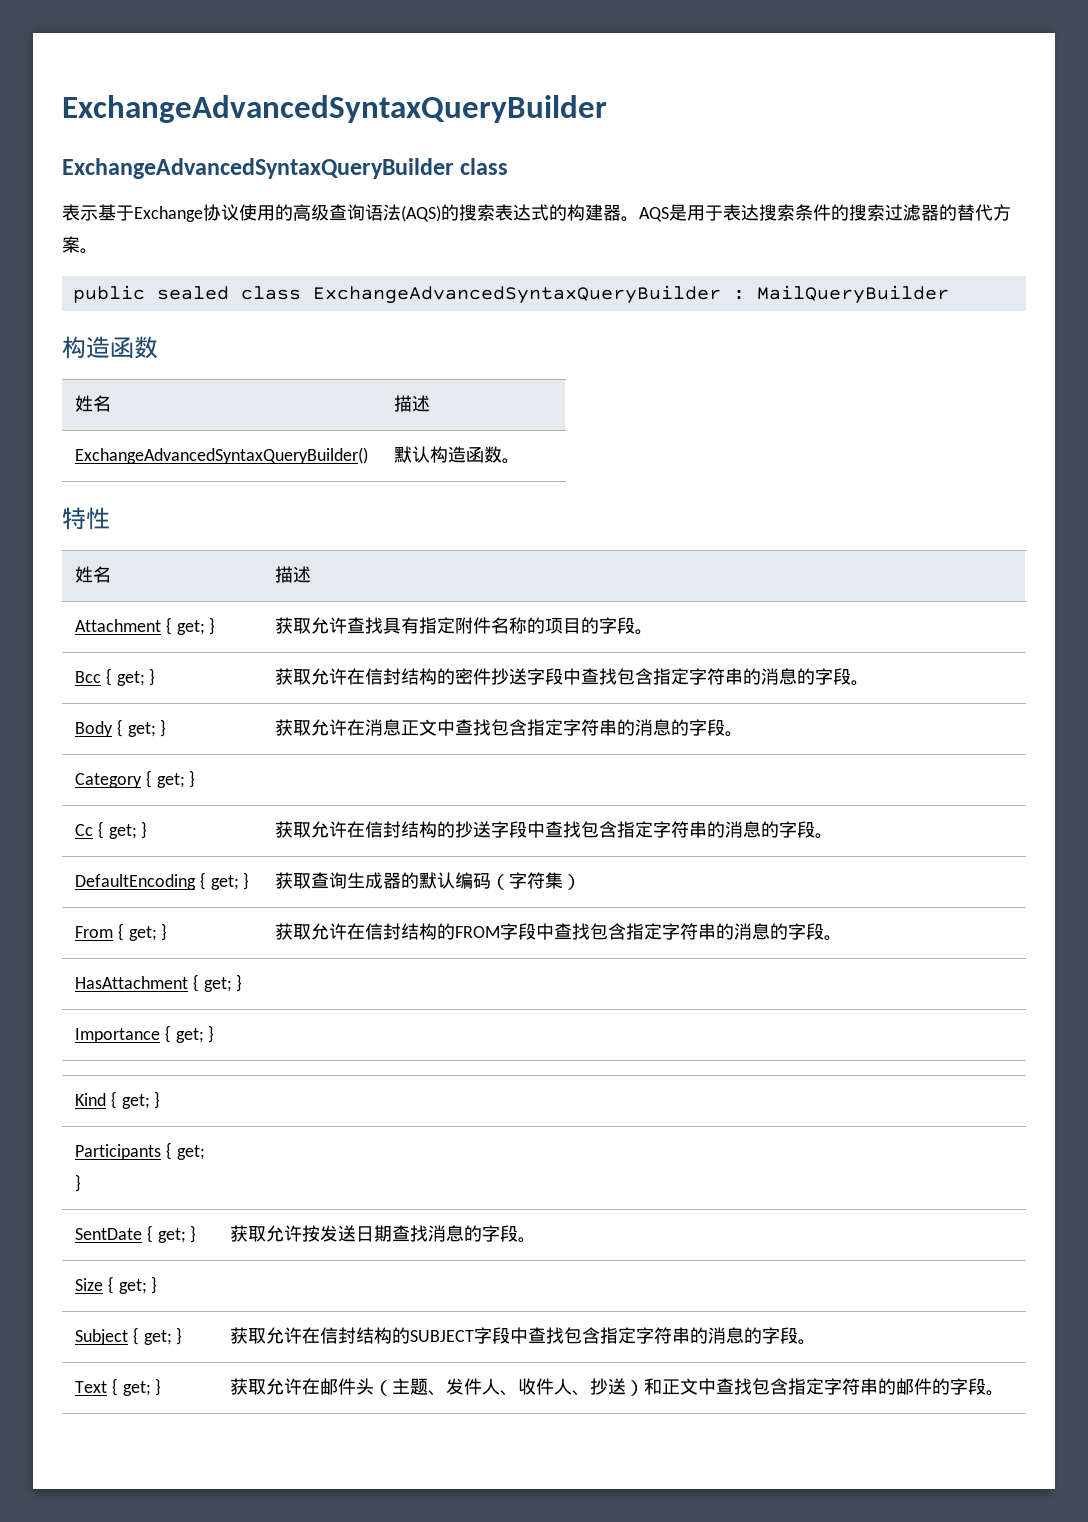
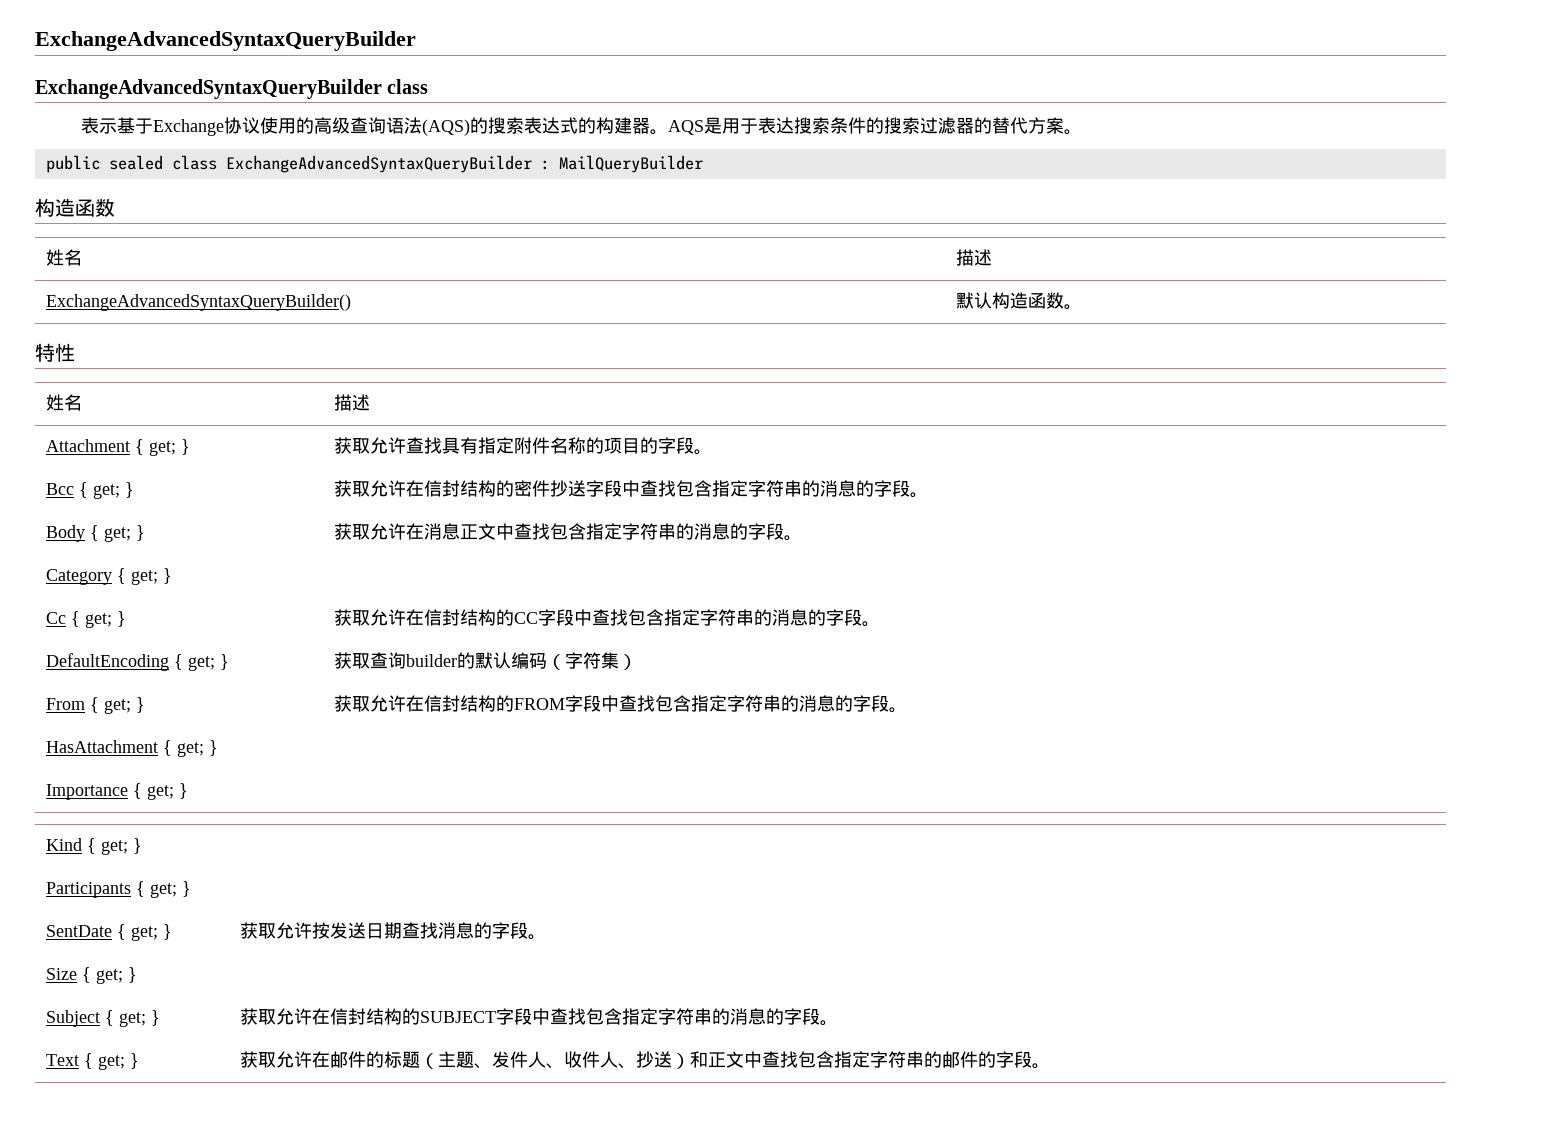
[454,821,491,838] 抄送 -> [513,612,538,624] CC
[346,872,401,889] 生成器 -> [405,654,457,667] builder
[355,1378,374,1395] 头 -> [365,1051,420,1068] 的标题

